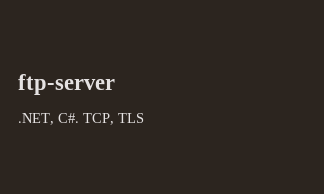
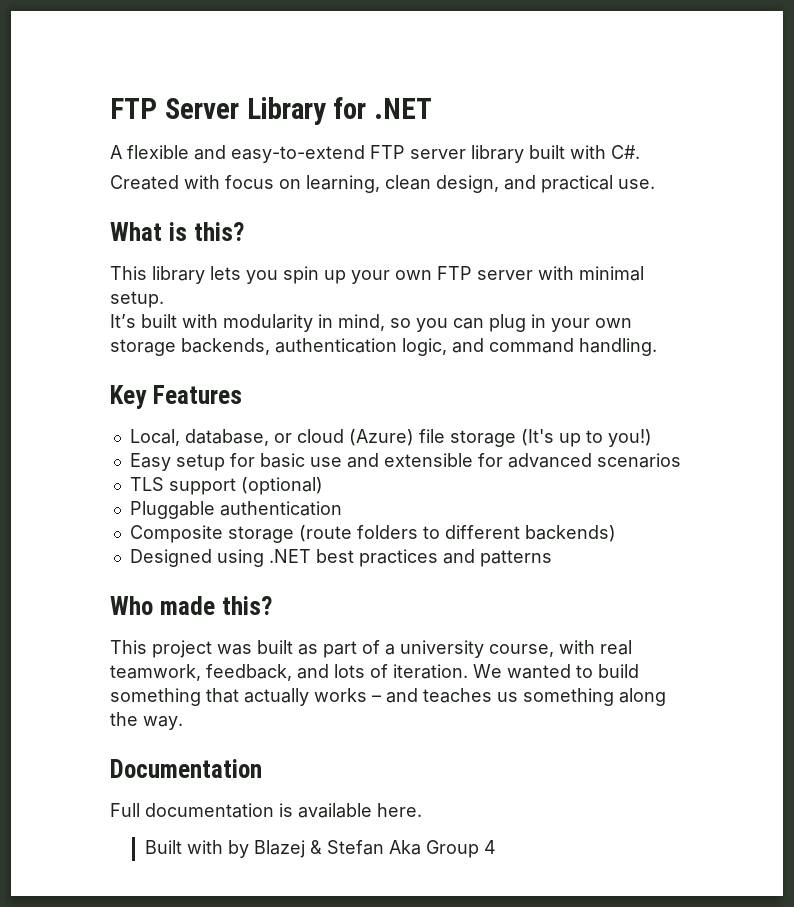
[18,74,115,95] [18,113,144,125] ftp-server // .NET, C#. TCP, TLS -> [110,97,433,125] [110,145,640,163] [110,175,655,193] [110,222,244,241] [110,266,644,284] [110,291,164,308] [110,314,632,332] [110,338,657,356] [110,385,242,409] [129,429,652,447] [129,453,681,471] [129,477,323,495] [129,501,342,519] [129,525,616,543] [129,549,552,567] [110,596,272,615] [110,640,632,658] [110,664,639,681] [110,688,666,706] [110,712,183,730] [110,759,262,778] [110,803,422,818] [145,840,497,858] FTP Server Library for .NET // A flexible and easy-to-extend FTP server library built with C#. // Created with focus on learning, clean design, and practical use. // What is this? // This library lets you spin up your own FTP server with minimal setup. // It’s built with modularity in mind, so you can plug in your own storage backends, authentication logic, and command handling. // Key Features // Local, database, or cloud (Azure) file storage (It's up to you!) // Easy setup for basic use and extensible for advanced scenarios // TLS support (optional) // Pluggable authentication // Composite storage (route folders to different backends) // Designed using .NET best practices and patterns // Who made this? // This project was built as part of a university course, with real teamwork, feedback, and lots of iteration. We wanted to build something that actually works – and teaches us something along the way. // Documentation // Full documentation is available here. // Built with by Blazej & Stefan Aka Group 4

